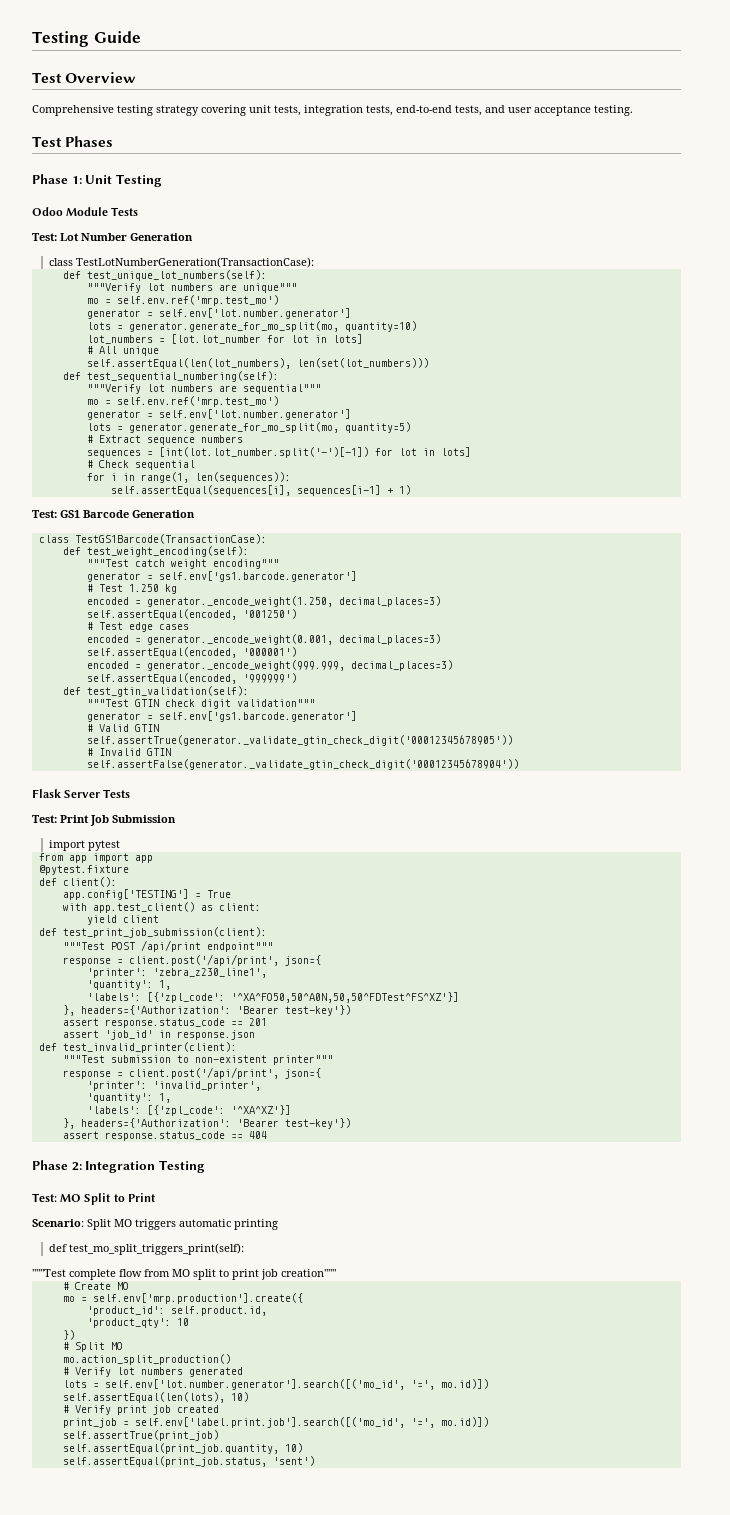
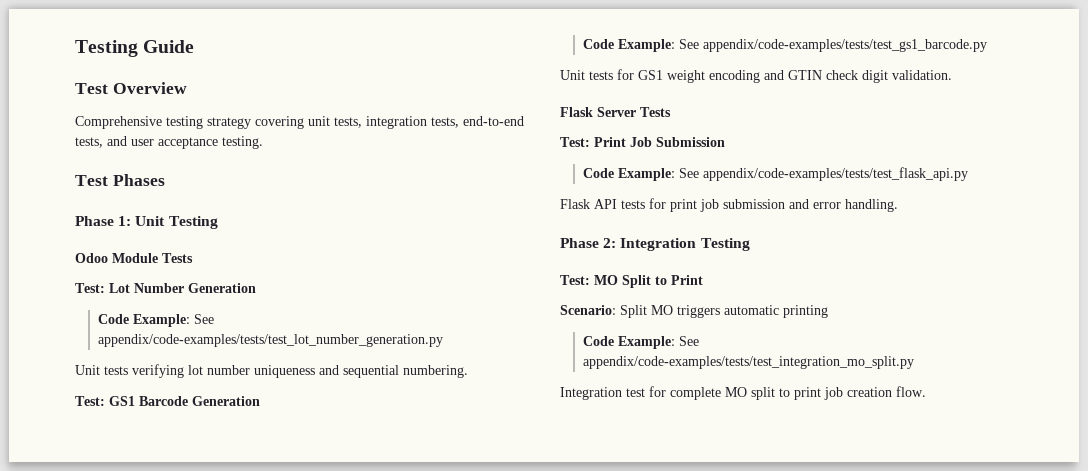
[48,257,314,268] [62,270,267,281] [86,283,297,293] [86,295,279,306] [86,308,351,319] [86,321,417,332] [86,334,363,344] [86,346,159,356] [86,358,429,369] [62,371,279,382] [86,384,321,394] [86,396,279,407] [86,409,351,420] [86,422,411,433] [86,435,243,445] [86,447,471,458] [86,460,195,470] [86,472,291,483] [110,485,411,496] [32,510,195,518] [38,534,267,544] [62,546,249,557] [86,559,279,569] [86,571,357,582] [86,584,177,594] [86,596,441,607] [86,609,297,620] [86,622,189,632] [86,634,441,645] [86,647,297,658] [86,660,453,671] [86,673,297,684] [62,686,249,697] [86,699,315,709] [86,711,357,722] [86,724,159,732] [86,735,513,746] [86,748,171,756] [86,759,519,770] class TestLotNumberGeneration(TransactionCase): // def test_unique_lot_numbers(self): // """Verify lot numbers are unique""" // mo = self.env.ref('mrp.test_mo') // generator = self.env['lot.number.generator'] // lots = generator.generate_for_mo_split(mo, quantity=10) // lot_numbers = [lot.lot_number for lot in lots] // # All unique // self.assertEqual(len(lot_numbers), len(set(lot_numbers))) // def test_sequential_numbering(self): // """Verify lot numbers are sequential""" // mo = self.env.ref('mrp.test_mo') // generator = self.env['lot.number.generator'] // lots = generator.generate_for_mo_split(mo, quantity=5) // # Extract sequence numbers // sequences = [int(lot.lot_number.split('-')[-1]) for lot in lots] // # Check sequential // for i in range(1, len(sequences)): // self.assertEqual(sequences[i], sequences[i-1] + 1) // Test: GS1 Barcode Generation // class TestGS1Barcode(TransactionCase): // def test_weight_encoding(self): // """Test catch weight encoding""" // generator = self.env['gs1.barcode.generator'] // # Test 1.250 kg // encoded = generator._encode_weight(1.250, decimal_places=3) // self.assertEqual(encoded, '001250') // # Test edge cases // encoded = generator._encode_weight(0.001, decimal_places=3) // self.assertEqual(encoded, '000001') // encoded = generator._encode_weight(999.999, decimal_places=3) // self.assertEqual(encoded, '999999') // def test_gtin_validation(self): // """Test GTIN check digit validation""" // generator = self.env['gs1.barcode.generator'] // # Valid GTIN // self.assertTrue(generator._validate_gtin_check_digit('00012345678905')) // # Invalid GTIN // self.assertFalse(generator._validate_gtin_check_digit('00012345678904')) -> [98,314,215,327] [98,334,444,347] [75,364,468,378] [75,396,260,406] [583,39,988,52] [560,69,952,83] Code Example: See appendix/code-examples/tests/test_lot_number_generation.py // Unit tests verifying lot number uniqueness and sequential numbering. // Test: GS1 Barcode Generation // Code Example: See appendix/code-examples/tests/test_gs1_barcode.py // Unit tests for GS1 weight encoding and GTIN check digit validation.
[48,840,120,851] [38,853,153,863] [38,865,129,875] [38,877,117,887] [62,889,231,900] [62,902,261,913] [86,915,159,925] [38,927,267,938] [62,940,273,952] [62,954,321,966] [86,968,267,978] [86,980,171,990] [86,992,459,1003] [62,1005,351,1016] [62,1018,267,1028] [62,1030,255,1040] [38,1042,237,1053] [62,1055,333,1065] [62,1067,321,1079] [86,1081,261,1091] [86,1093,171,1103] [86,1105,291,1116] [62,1118,351,1129] [62,1131,267,1141] import pytest // from app import app // @pytest.fixture // def client(): // app.config['TESTING'] = True // with app.test_client() as client: // yield client // def test_print_job_submission(client): // """Test POST /api/print endpoint""" // response = client.post('/api/print', json={ // 'printer': 'zebra_z230_line1', // 'quantity': 1, // 'labels': [{'zpl_code': '^XA^FO50,50^A0N,50,50^FDTest^FS^XZ'}] // }, headers={'Authorization': 'Bearer test-key'}) // assert response.status_code == 201 // assert 'job_id' in response.json // def test_invalid_printer(client): // """Test submission to non-existent printer""" // response = client.post('/api/print', json={ // 'printer': 'invalid_printer', // 'quantity': 1, // 'labels': [{'zpl_code': '^XA^XZ'}] // }, headers={'Authorization': 'Bearer test-key'}) // assert response.status_code == 404 -> [583,167,969,181] [560,198,898,212] Code Example: See appendix/code-examples/tests/test_flask_api.py // Flask API tests for print job submission and error handling.
[48,1243,244,1255] [32,1269,170,1280] def test_mo_split_triggers_print(self): // """Test complete flow from -> [583,336,700,349] [583,356,915,369] [560,386,721,400] Code Example: See appendix/code-examples/tests/test_integration_mo_split.py // Integration test for complete
[281,1269,336,1277] [62,1282,129,1290] [62,1293,303,1304] [86,1306,267,1316] [86,1318,189,1328] [62,1330,75,1340] [62,1342,123,1352] [62,1354,231,1365] [62,1367,243,1377] [62,1379,489,1390] [62,1392,249,1403] [62,1405,219,1415] [62,1417,489,1428] [62,1430,219,1441] [62,1443,303,1454] [62,1456,315,1467] creation""" // # Create MO // mo = self.env['mrp.production'].create({ // 'product_id': self.product.id, // 'product_qty': 10 // }) // # Split MO // mo.action_split_production() // # Verify lot numbers generated // lots = self.env['lot.number.generator'].search([('mo_id', '=', mo.id)]) // self.assertEqual(len(lots), 10) // # Verify print job created // print_job = self.env['label.print.job'].search([('mo_id', '=', mo.id)]) // self.assertTrue(print_job) // self.assertEqual(print_job.quantity, 10) // self.assertEqual(print_job.status, 'sent') -> [847,386,926,397] creation flow.

